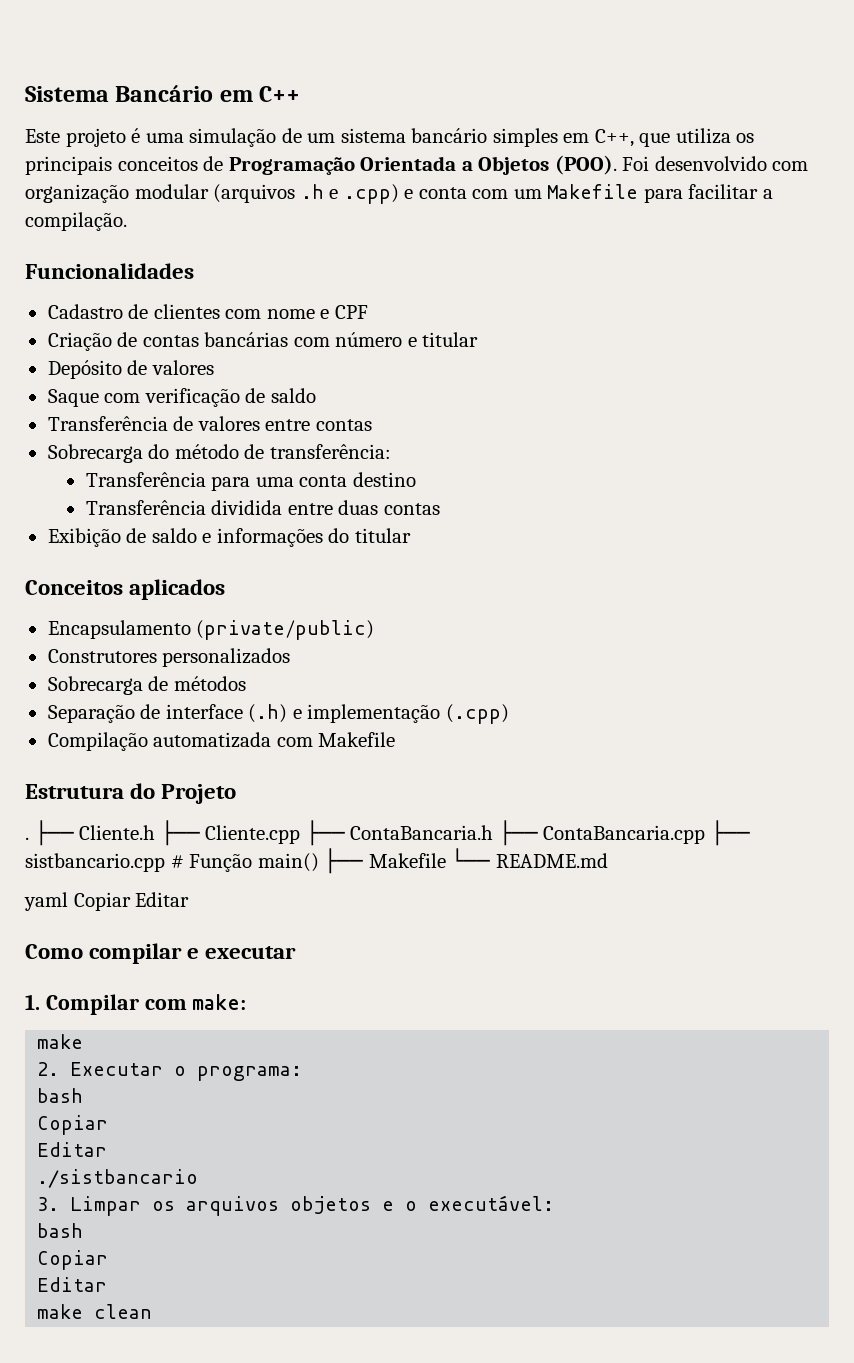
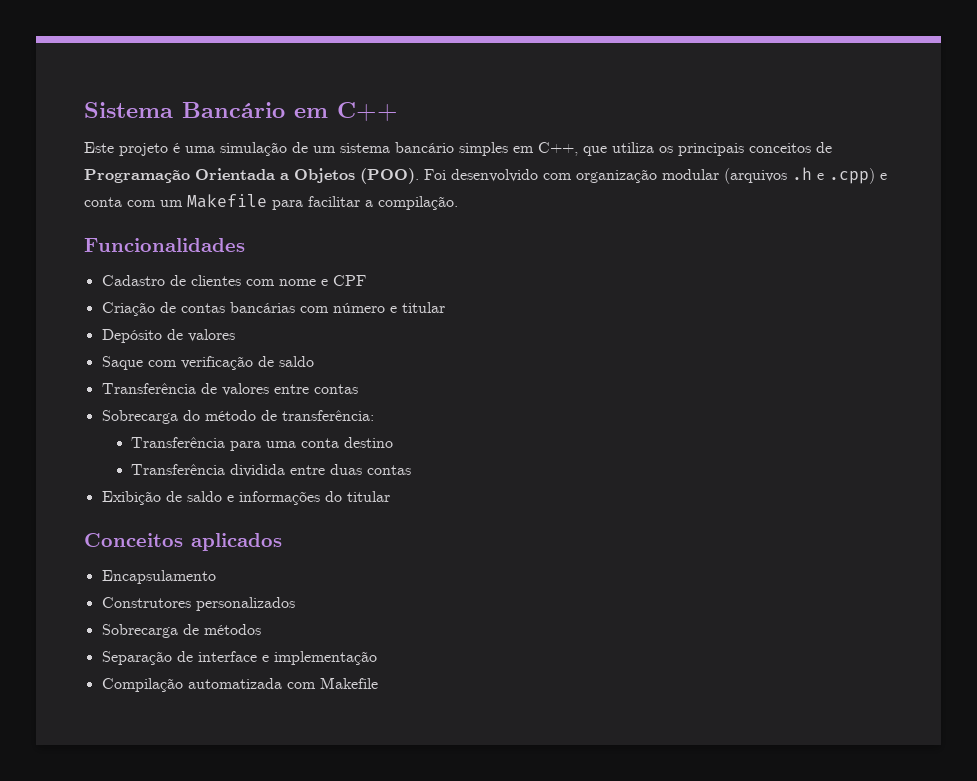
[196,620,375,640] (private/public) -> (216, 577) none
[248,704,288,723] (.h) -> (257, 656) none
[445,704,509,724] (.cpp) -> (377, 658) none
[25,783,237,804] [25,820,750,846] [25,848,608,874] [24,892,190,911] [25,943,297,964] [25,994,247,1015] [37,1034,84,1049] [37,1062,303,1081] [37,1088,84,1103] [37,1115,109,1135] [37,1142,108,1157] [37,1169,199,1188] [37,1195,555,1216] [37,1223,84,1238] [37,1250,109,1270] [37,1277,108,1292] [37,1304,153,1319] // Estrutura do Projeto // . ├── Cliente.h ├── Cliente.cpp ├── ContaBancaria.h ├── ContaBancaria.cpp ├── sistbancario.cpp # Função main() ├── Makefile └── README.md // yaml Copiar Editar // Como compilar e executar // 1. Compilar com make: // make // 2. Executar o programa: // bash // Copiar // Editar // ./sistbancario // 3. Limpar os arquivos objetos e o executável: // bash // Copiar // Editar // make clean -> (378, 683) none

